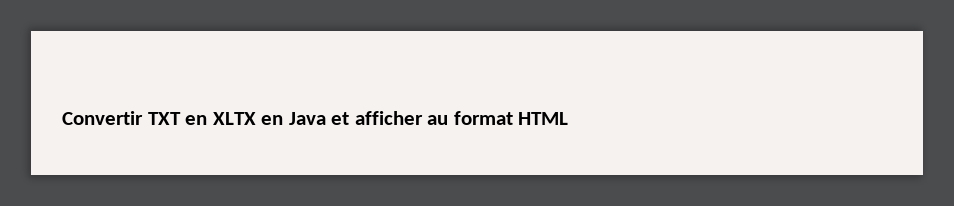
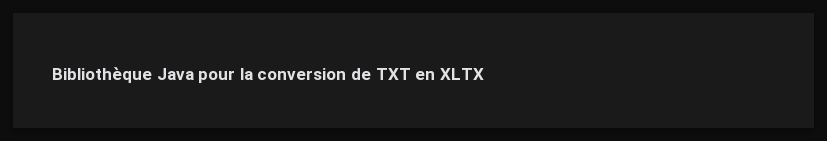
[62,111,569,125] Convertir TXT en XLTX en Java et afficher au format HTML -> [52,67,484,83] Bibliothèque Java pour la conversion de TXT en XLTX

